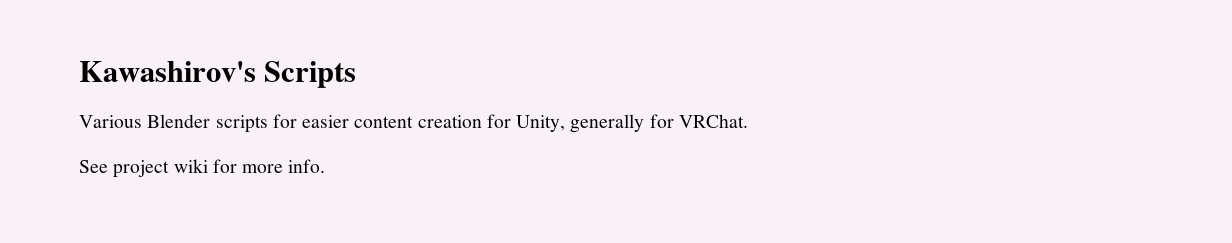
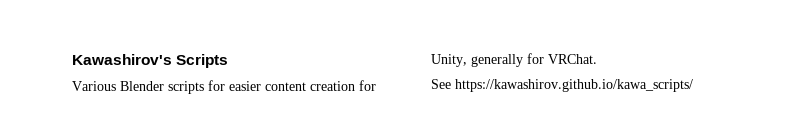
[113,159,326,178] project wiki for more info. -> [455,79,693,92] https://kawashirov.github.io/kawa_scripts/

